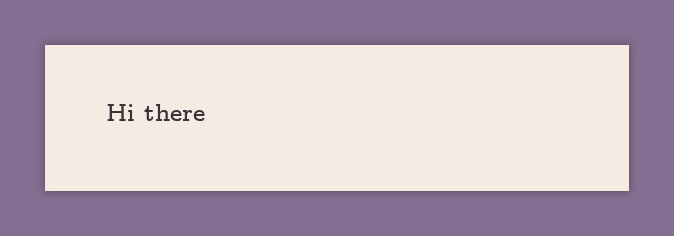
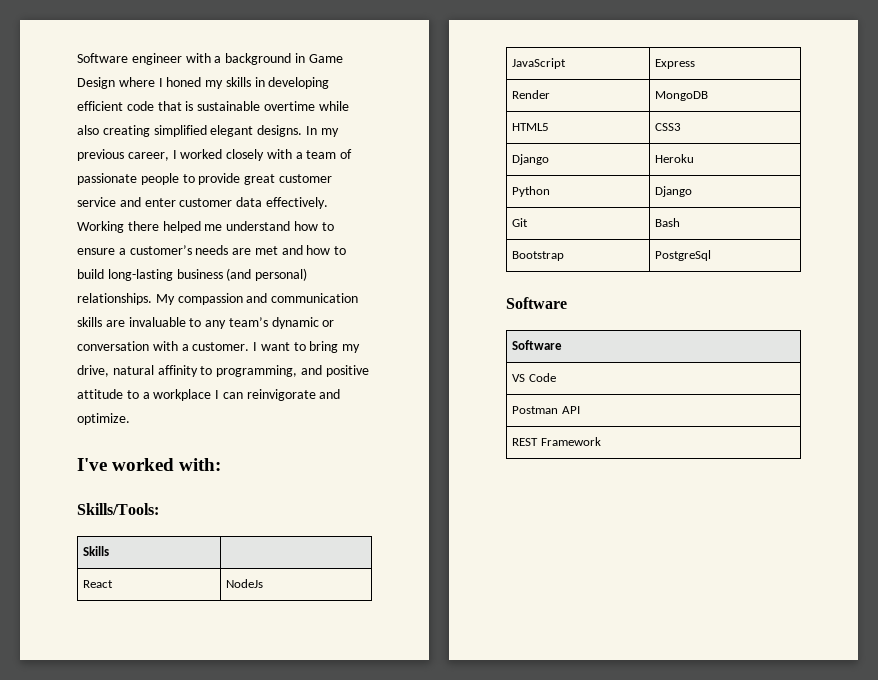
[106,104,205,121] Hi there -> [77,53,343,65] [77,77,330,89] [77,101,349,111] [77,125,339,137] [77,149,353,161] [77,173,332,185] [77,197,328,209] [77,221,334,233] [77,245,347,255] [77,268,308,281] [77,293,359,305] [77,317,335,329] [77,341,361,353] [77,365,369,377] [77,389,341,401] [77,413,130,425] [77,458,222,471] [77,503,159,515] [83,546,110,556] [83,580,114,588] [226,579,264,588] [512,58,567,69] [655,59,696,69] [512,90,551,99] [655,91,709,101] [512,123,550,131] [655,123,682,131] [512,154,550,165] [655,154,695,163] [512,186,551,197] [655,186,693,197] [512,218,529,227] [655,218,681,227] [512,251,565,261] [655,250,712,261] [506,297,567,309] [512,340,563,350] [512,373,556,382] [512,406,580,414] [512,437,601,446] Software engineer with a background in Game Design where I honed my skills in developing efficient code that is sustainable overtime while also creating simplified elegant designs. In my previous career, I worked closely with a team of passionate people to provide great customer service and enter customer data effectively. Working there helped me understand how to ensure a customer’s needs are met and how to build long-lasting business (and personal) relationships. My compassion and communication skills are invaluable to any team’s dynamic or conversation with a customer. I want to bring my drive, natural affinity to programming, and positive attitude to a workplace I can reinvigorate and optimize. // I've worked with: // Skills/Tools: // Skills | // React | NodeJs // JavaScript | Express // Render | MongoDB // HTML5 | CSS3 // Django | Heroku // Python | Django // Git | Bash // Bootstrap | PostgreSql // Software // Software // VS Code // Postman API // REST Framework

